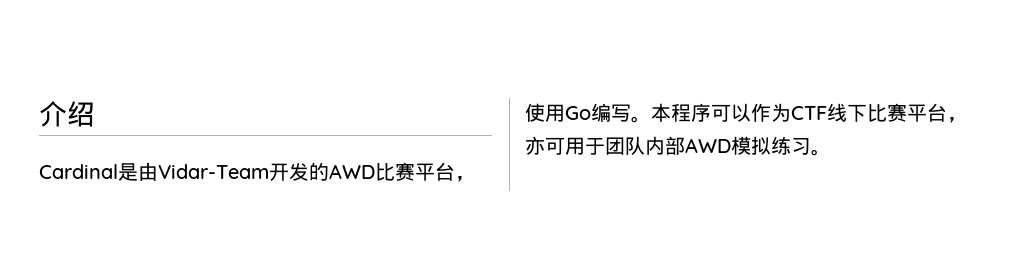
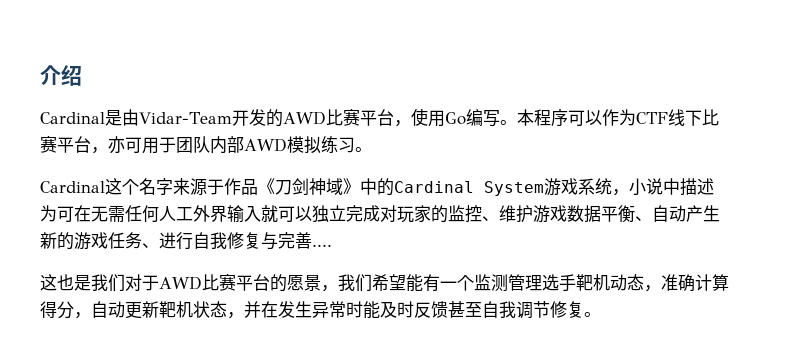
(831, 152) none -> [40,178,714,196] [40,205,720,223] [40,232,332,250] [40,273,729,292] [40,301,601,319] // Cardinal这个名字来源于作品《刀剑神域》中的Cardinal System游戏系统，小说中描述为可在无需任何人工外界输入就可以独立完成对玩家的监控、维护游戏数据平衡、自动产生新的游戏任务、进行自我修复与完善.... // 这也是我们对于AWD比赛平台的愿景，我们希望能有一个监测管理选手靶机动态，准确计算得分，自动更新靶机状态，并在发生异常时能及时反馈甚至自我调节修复。

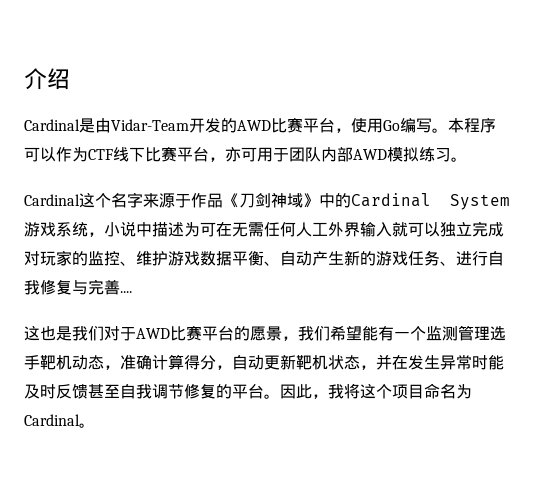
(584, 309) none -> [216,383,472,399] [24,414,80,426] 的平台。因此，我将这个项目命名为Cardinal

